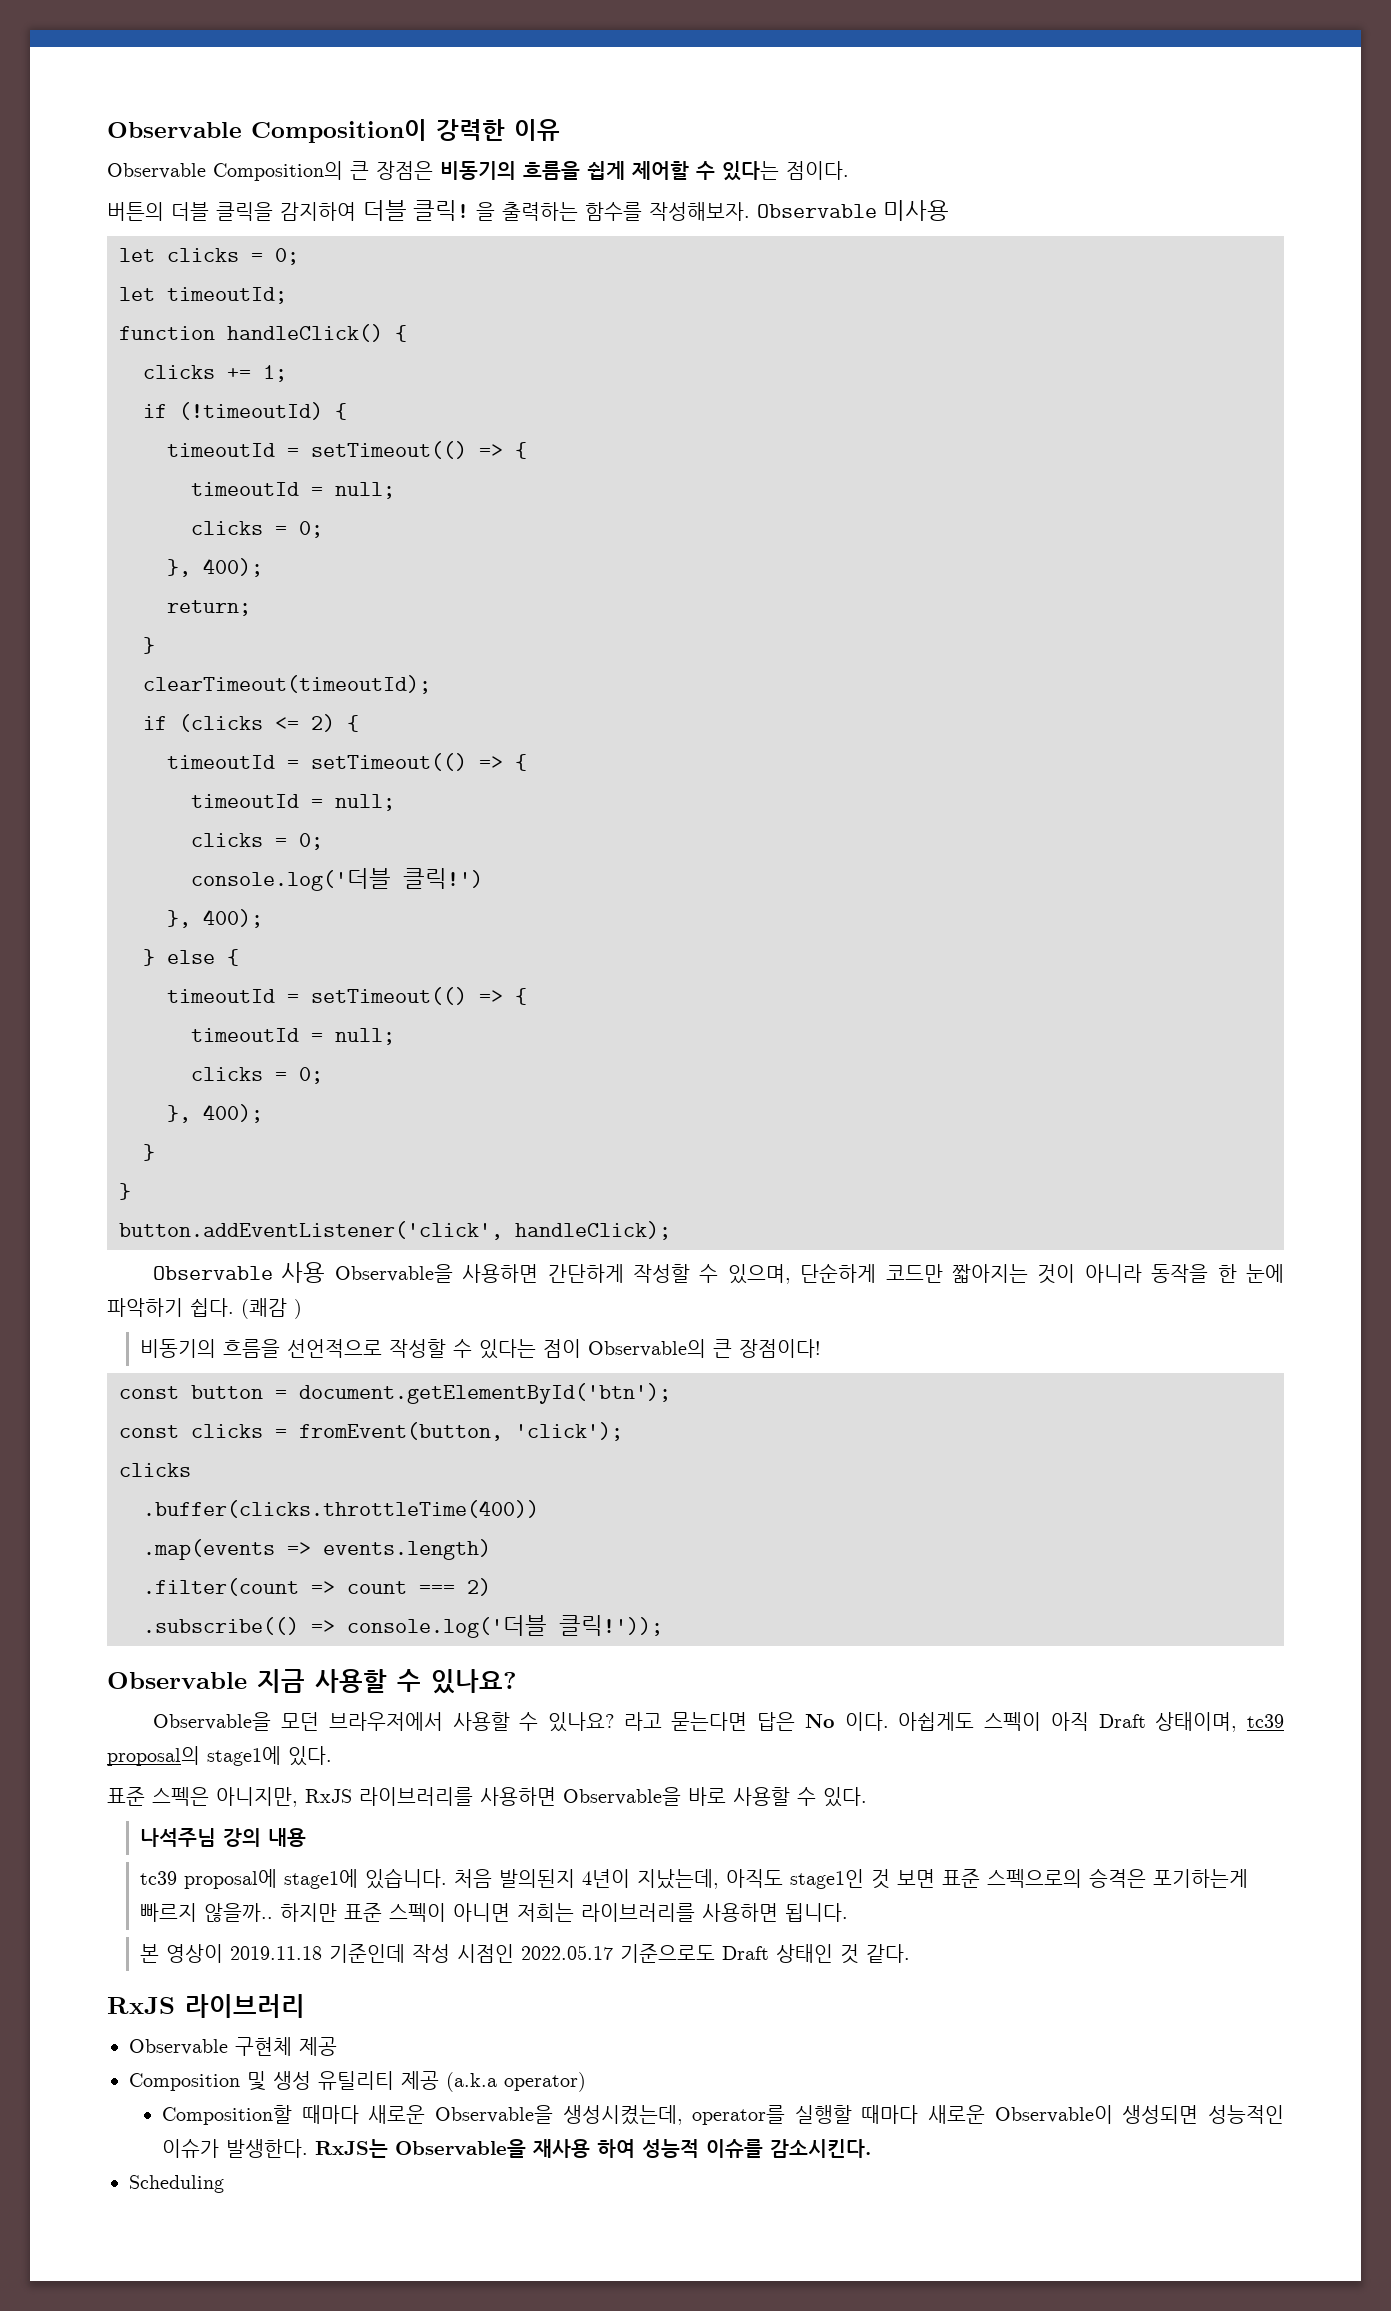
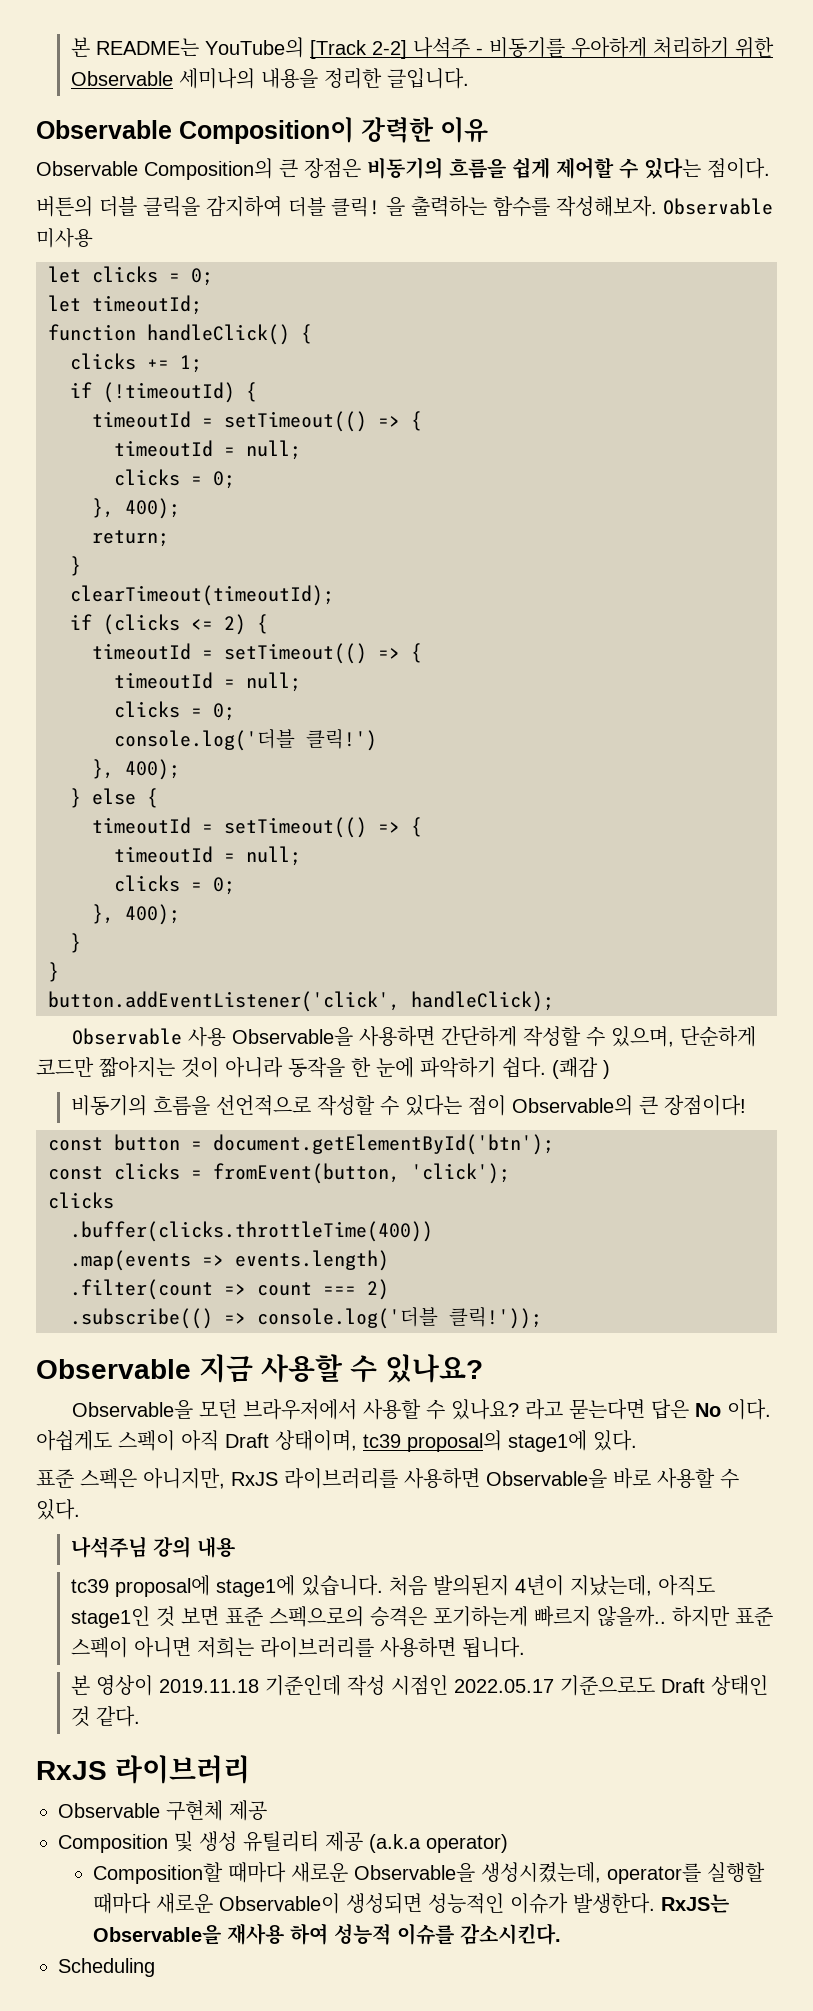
(107, 130) none -> [70,37,774,59] [70,68,469,89] 본 README는 YouTube의 [Track 2-2] 나석주 - 비동기를 우아하게 처리하기 위한 Observable 세미나의 내용을 정리한 글입니다. //

